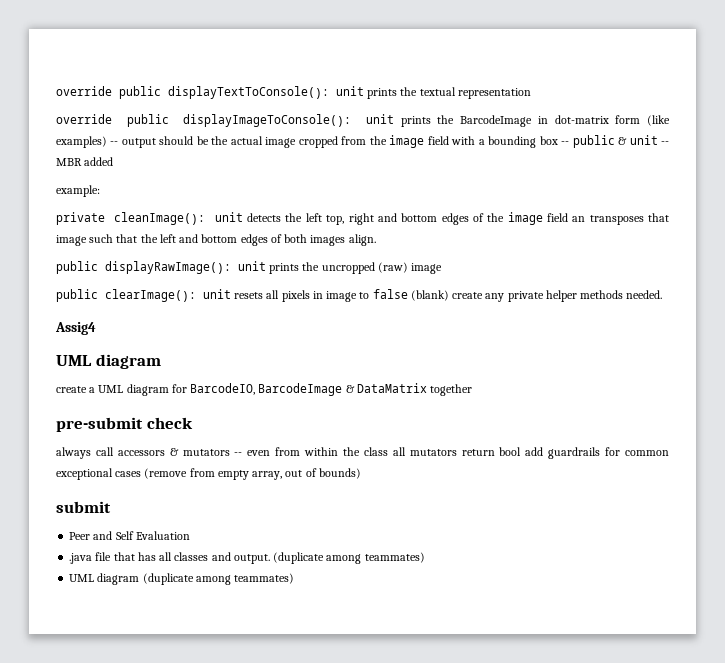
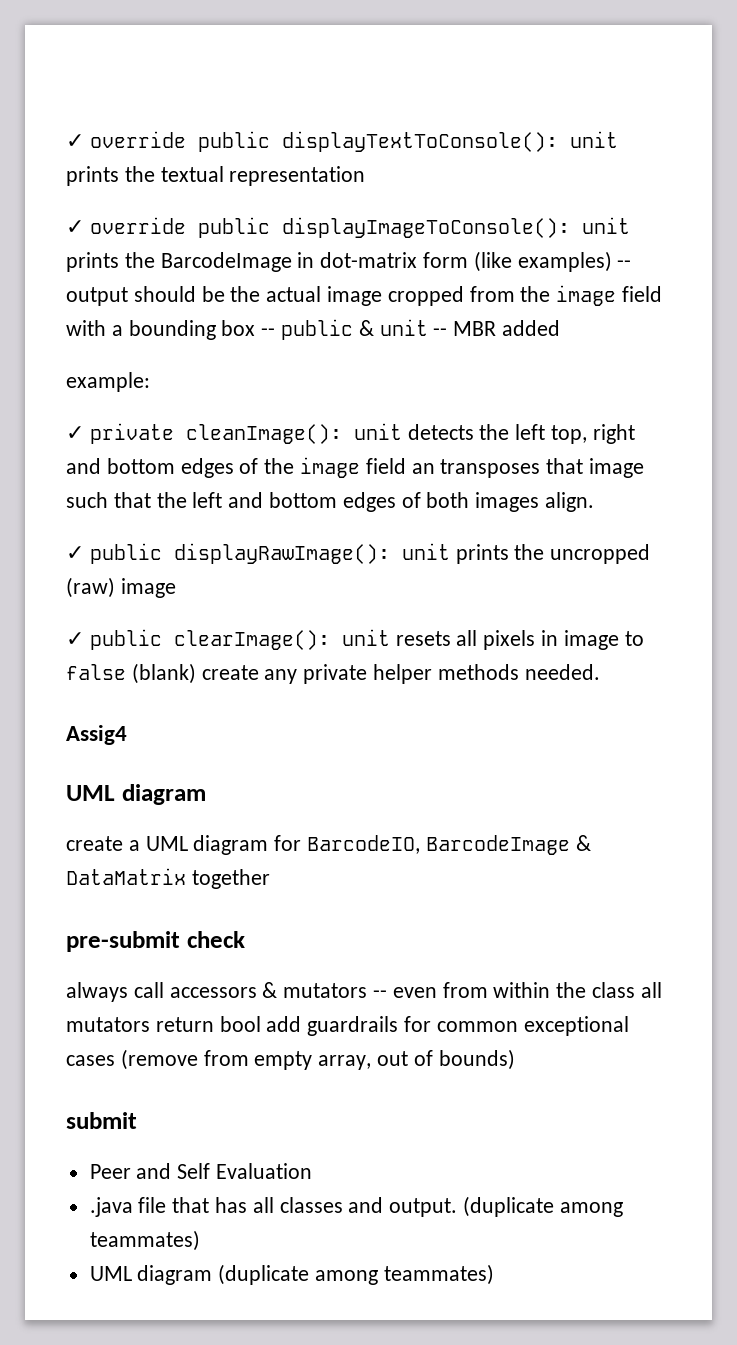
(56, 91) none -> [66,134,84,148] ✓
(531, 93) none -> [66,220,84,234] ✓
(100, 191) none -> [66,426,84,440] ✓
(376, 240) none -> [66,546,84,560] ✓
(443, 268) none -> [66,632,84,646] ✓

